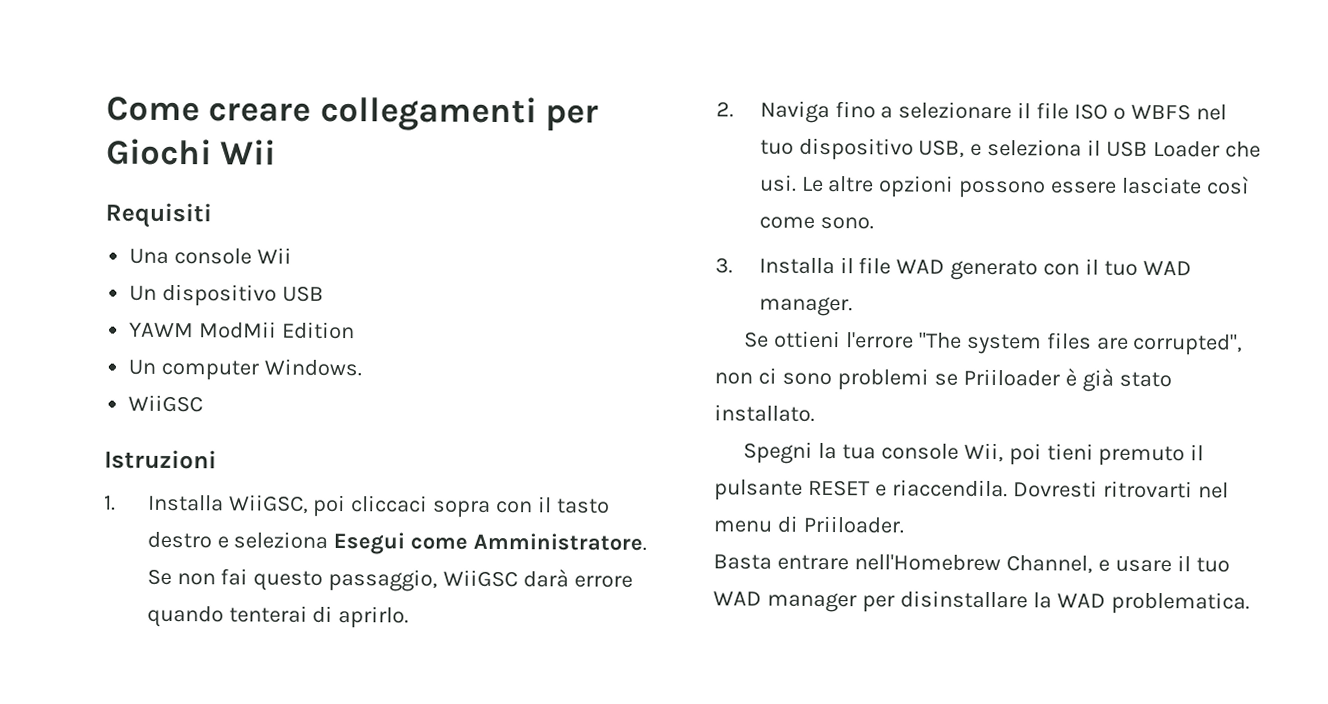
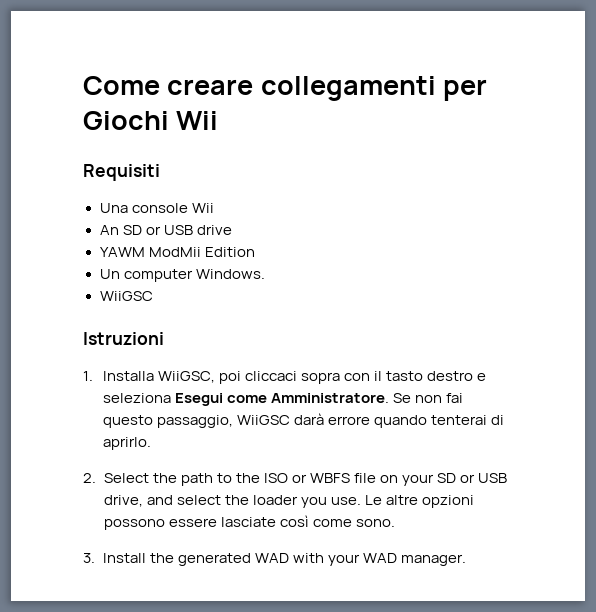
[129,283,325,307] Un dispositivo USB -> [99,225,232,235] An SD or USB drive
[759,100,1228,124] [759,137,1262,161] [758,174,797,192] Naviga fino a selezionare il file ISO o WBFS nel tuo dispositivo USB, e seleziona il USB Loader che usi. -> [103,473,508,486] [103,495,361,508] Select the path to the ISO or WBFS file on your SD or USB drive, and select the loader you use.
[758,257,1193,281] [758,296,853,317] [743,330,1244,356] [714,367,1172,392] [714,404,815,422] [742,441,1205,467] [714,479,1229,501] [713,515,904,534] [713,554,1230,574] [713,590,1250,615] Installa il file WAD generato con il tuo WAD manager. // Se ottieni l'errore "The system files are corrupted", non ci sono problemi se Priiloader è già stato installato. // Spegni la tua console Wii, poi tieni premuto il pulsante RESET e riaccendila. Dovresti ritrovarti nel menu di Priiloader. // Basta entrare nell'Homebrew Channel, e usare il tuo WAD manager per disinstallare la WAD problematica. -> [102,553,467,566] Install the generated WAD with your WAD manager.

